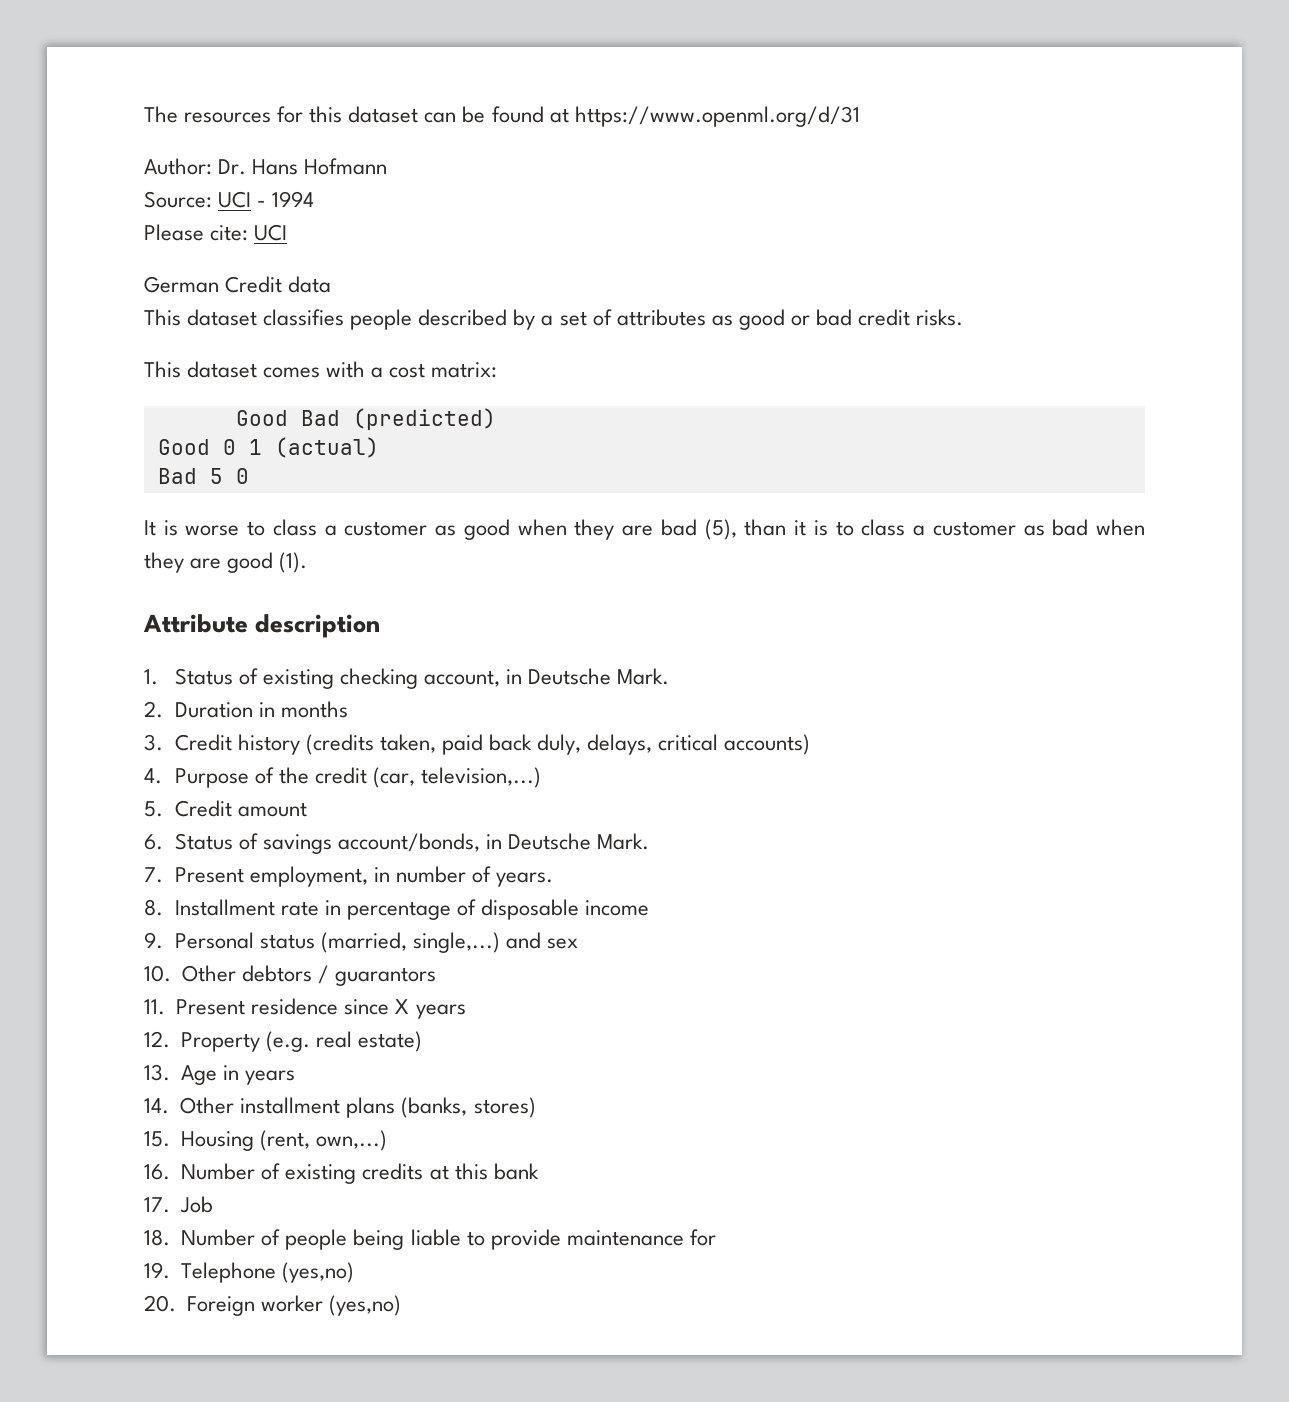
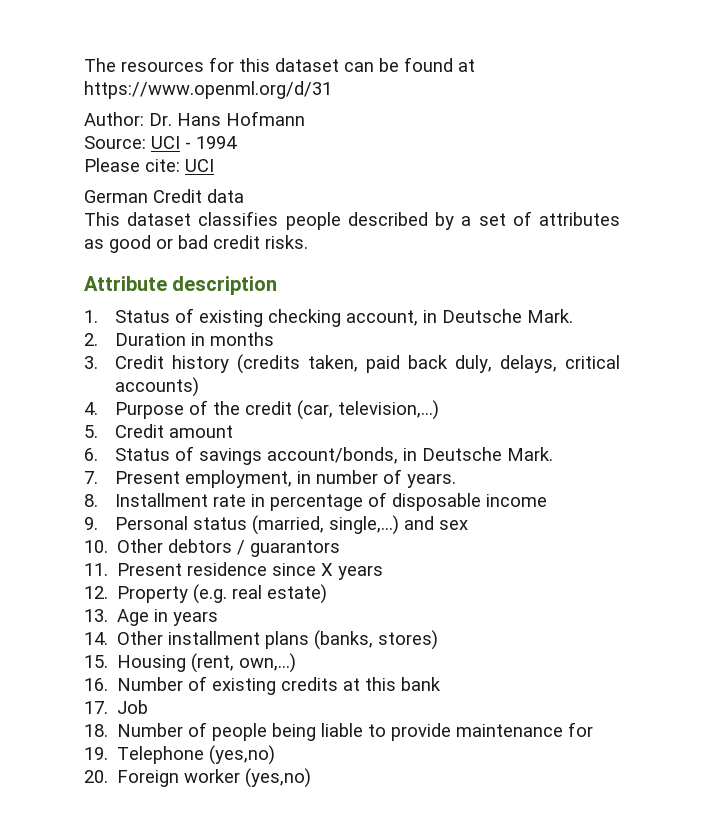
[144,361,498,378] [235,408,496,430] [157,437,379,458] [157,468,249,484] [144,519,1146,540] [144,552,308,573] // This dataset comes with a cost matrix: // Good Bad (predicted) // Good 0 1 (actual) // Bad 5 0 // It is worse to class a customer as good when they are bad (5), than it is to class a customer as bad when they are good (1). -> (308, 242) none

